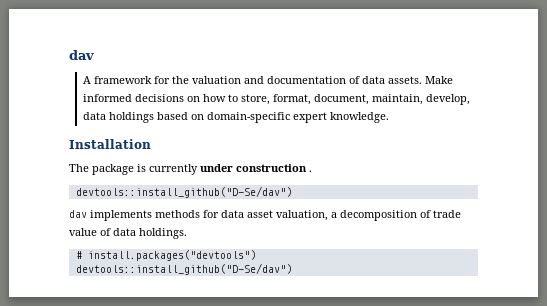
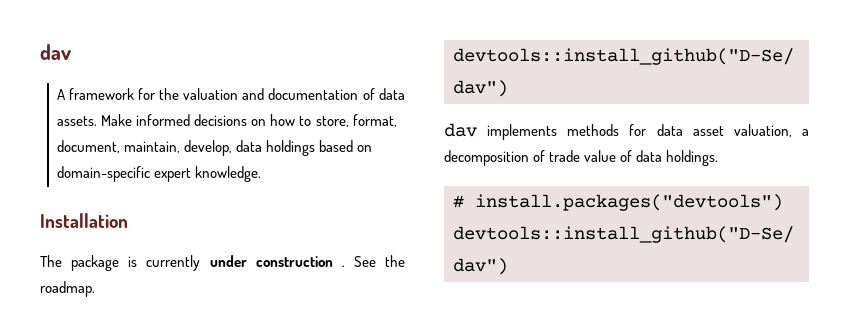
(312, 171) none -> [353,255,405,267] [40,281,95,297] See the roadmap.

